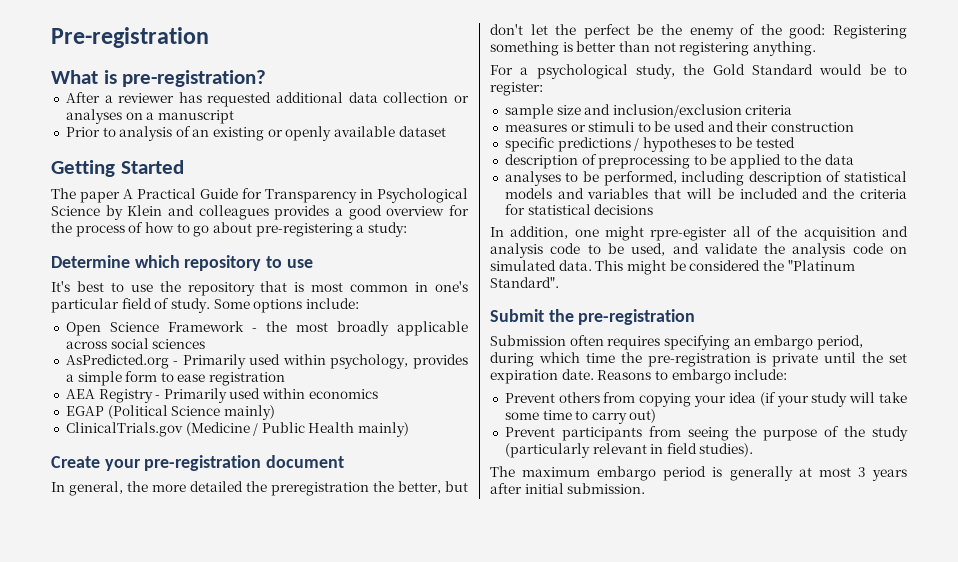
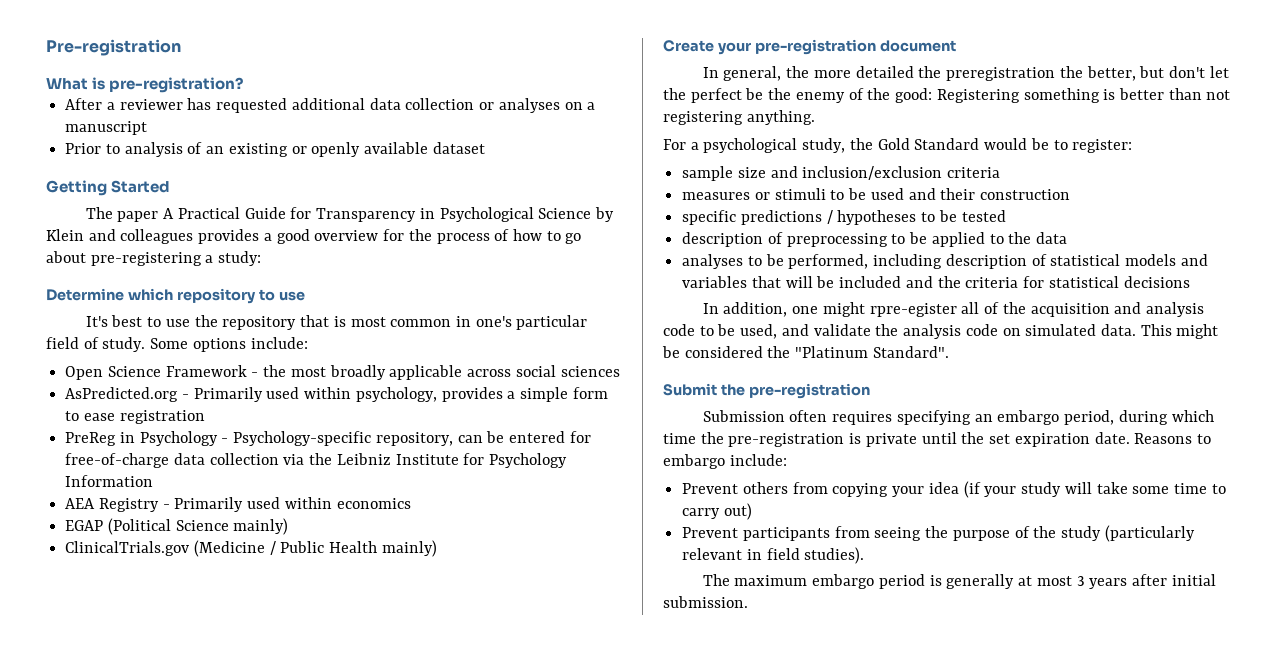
(286, 379) none -> [65,431,591,446] [65,453,568,468] [65,475,154,487] // PreReg in Psychology - Psychology-specific repository, can be entered for free-of-charge data collection via the Leibniz Institute for Psychology Information

